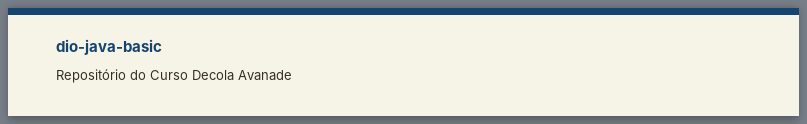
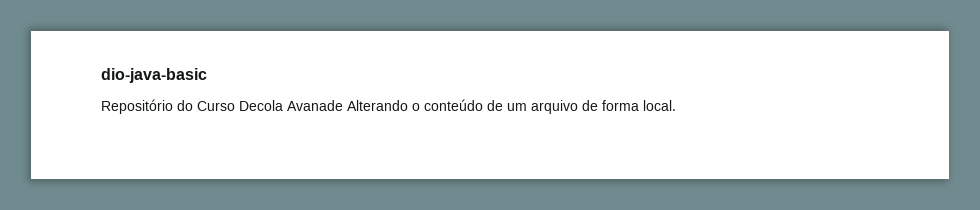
(292, 75) none -> [347,99,676,114] Alterando o conteúdo de um arquivo de forma local.

